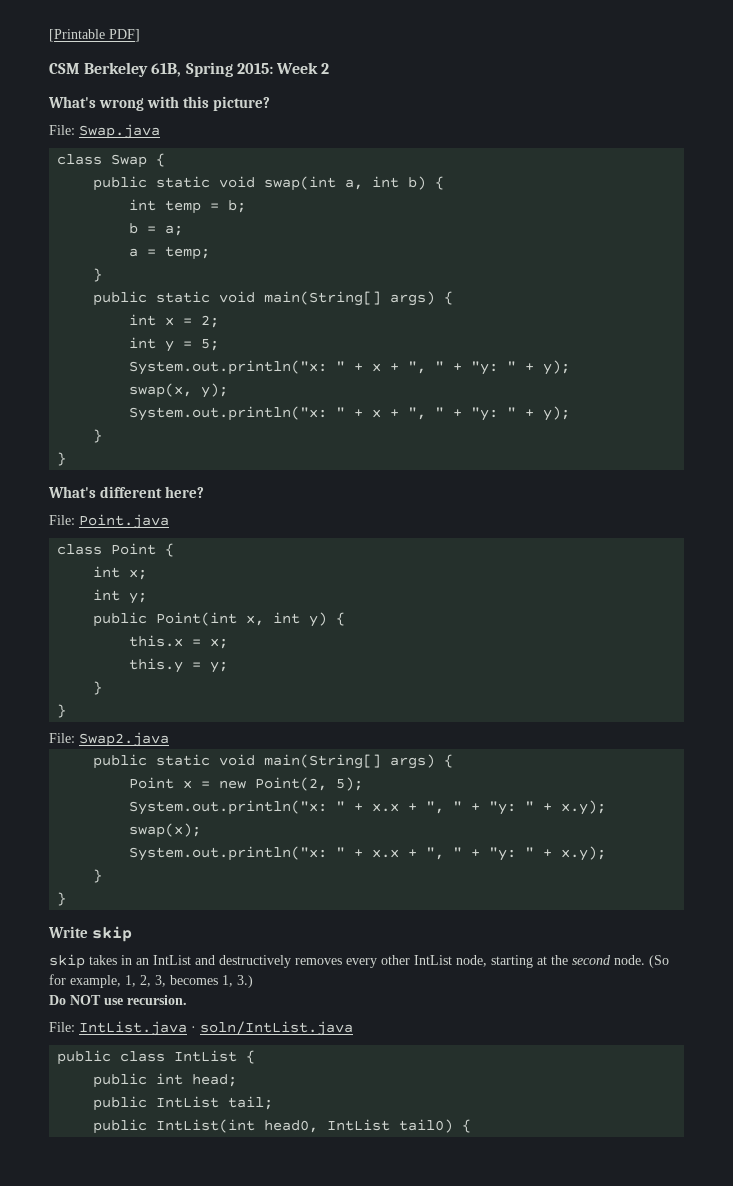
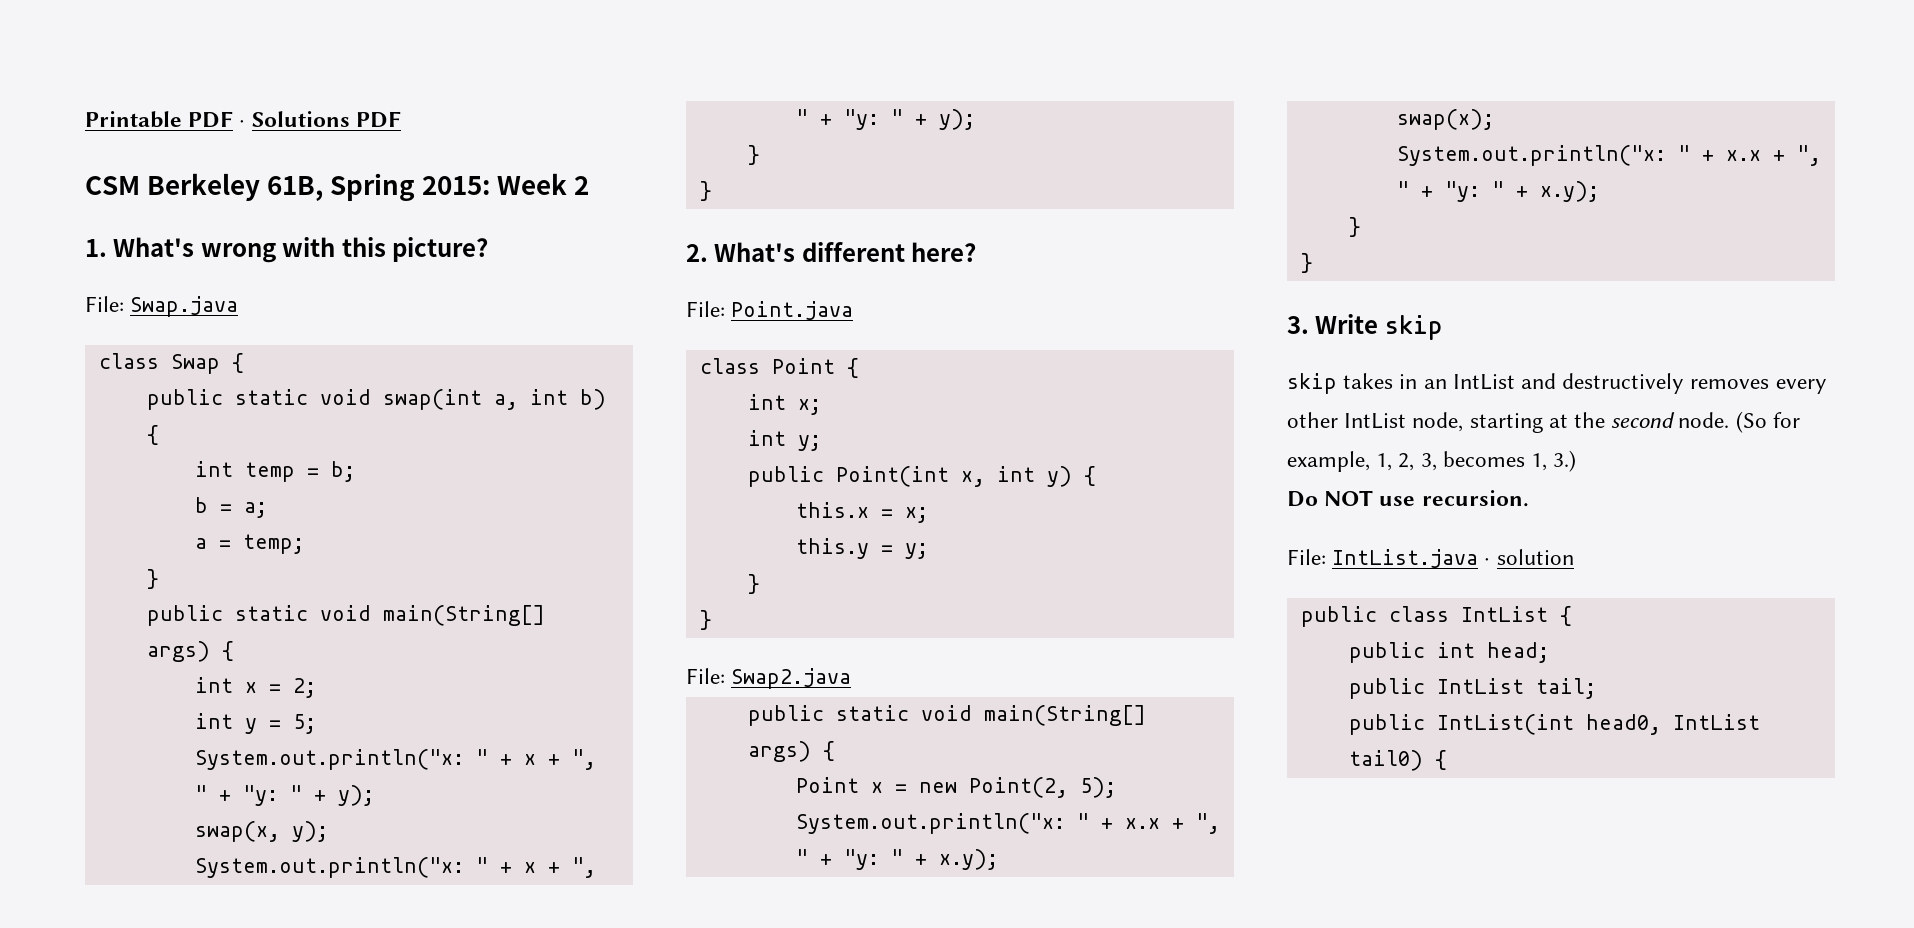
[49,29,140,42] [Printable PDF] -> [85,111,401,128] Printable PDF · Solutions PDF
(330, 68) none -> [85,239,107,257] 1.
(67, 459) none -> [686,244,708,262] 2.
(67, 899) none -> [1287,316,1309,334] 3.
[200,1021,353,1036] soln/IntList.java -> [1496,549,1574,565] solution

